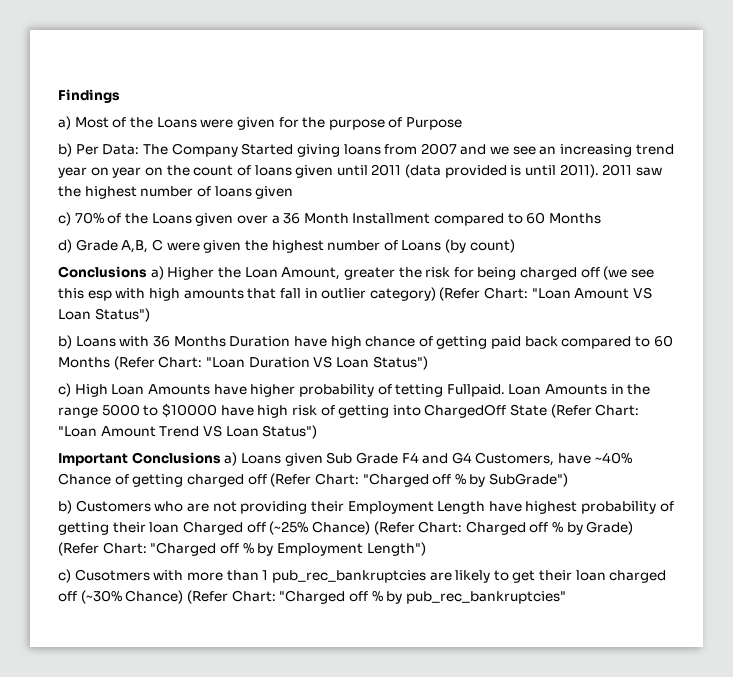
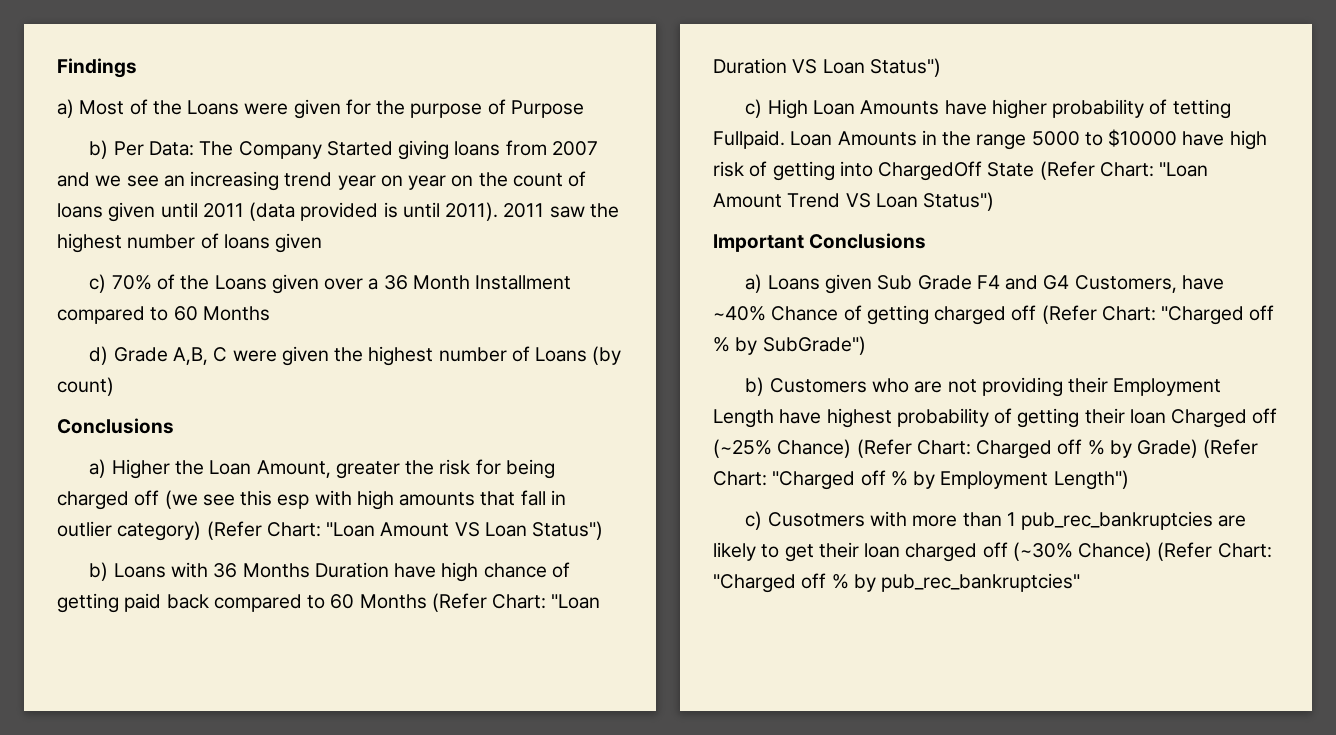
(147, 272) none -> (174, 426) //
(221, 458) none -> (927, 241) //

